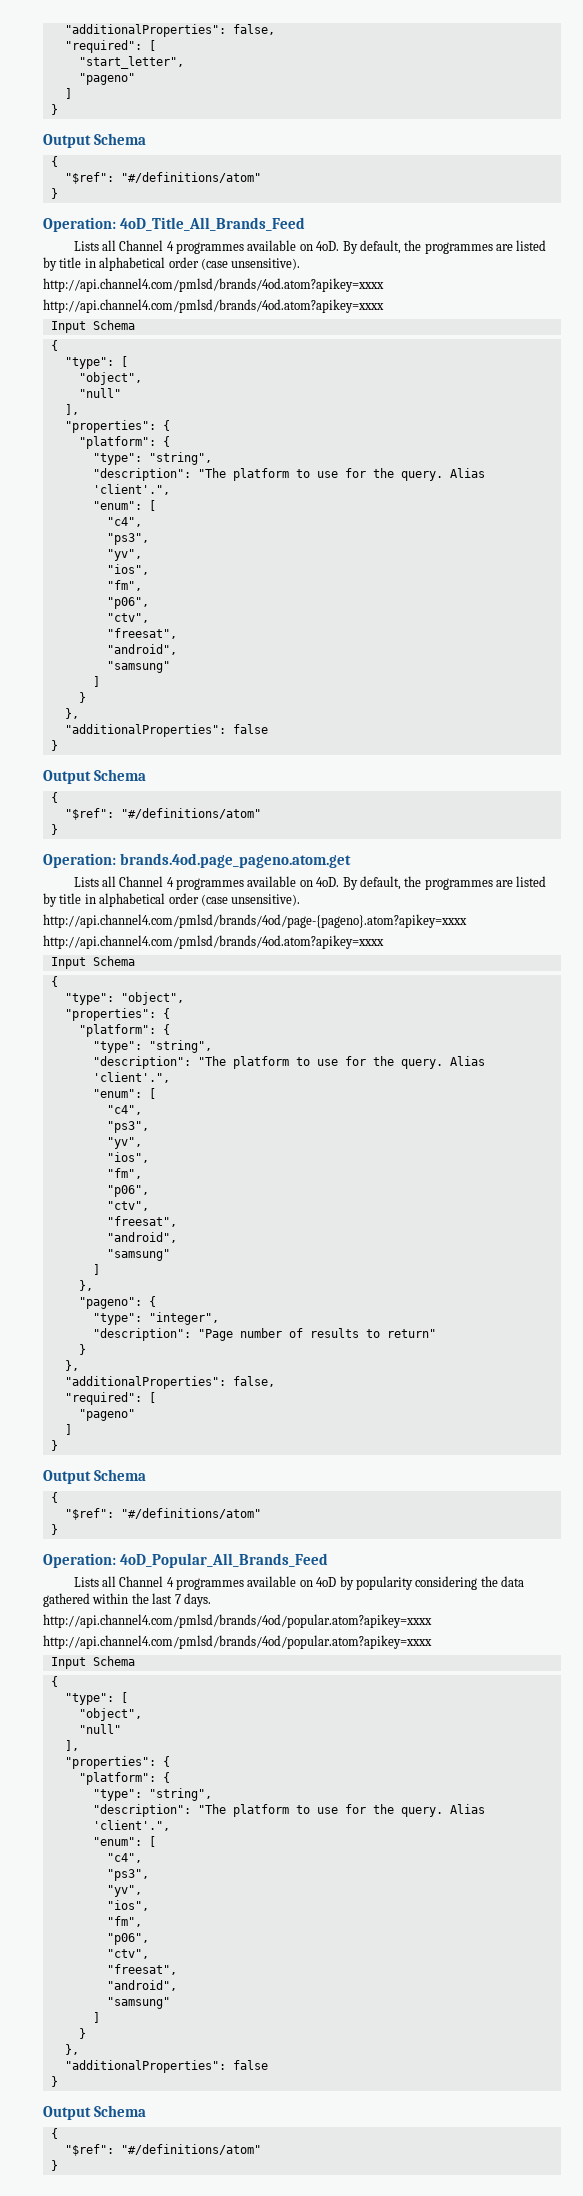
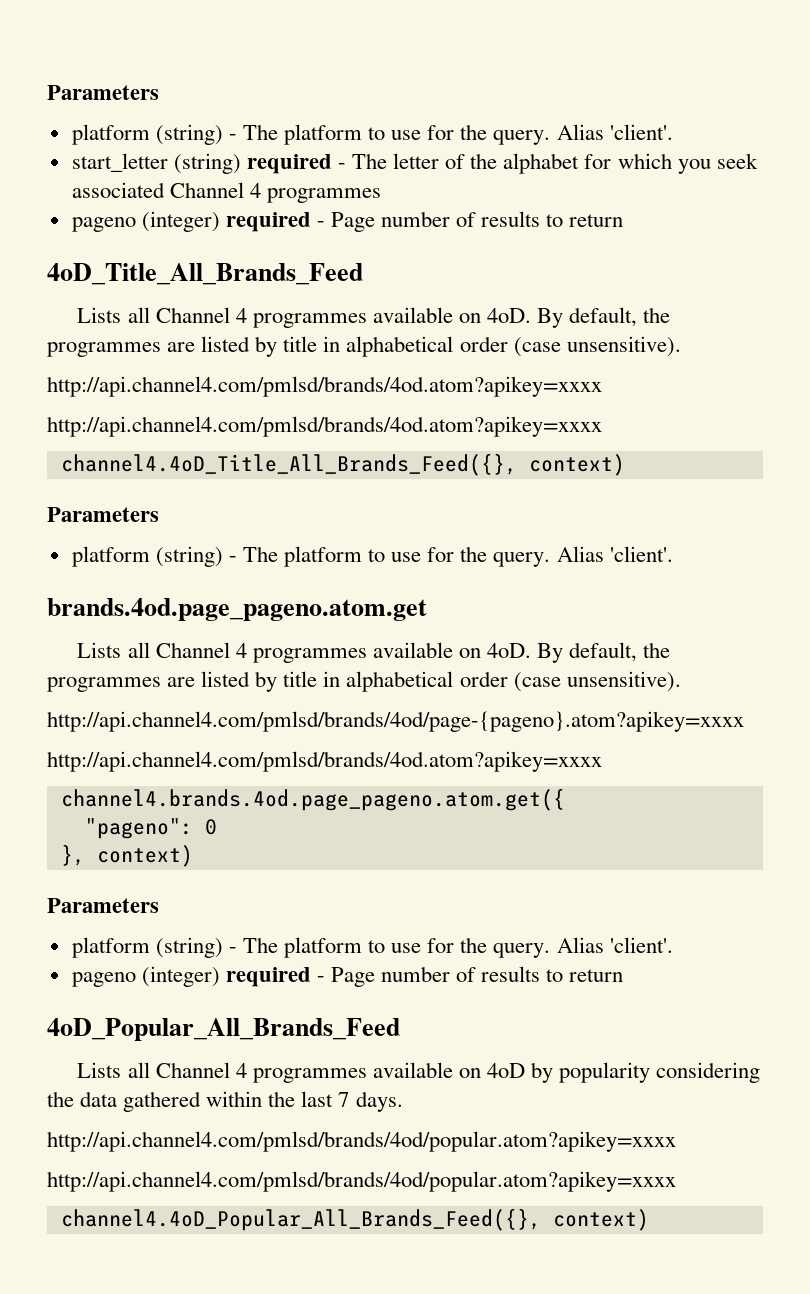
[64,24,275,37] [64,40,156,53] [78,56,184,69] [78,73,135,85] [64,88,72,99] [50,104,58,115] [43,133,146,148] [50,156,58,167] [64,172,261,184] [50,188,58,199] [43,217,116,232] "additionalProperties": false, // "required": [ // "start_letter", // "pageno" // ] // } // Output Schema // { // "$ref": "#/definitions/atom" // } // Operation: -> [47,85,159,100] [71,124,673,145] [71,153,758,174] [71,182,381,203] [71,211,624,232] Parameters // platform (string) - The platform to use for the query. Alias 'client'. // start_letter (string) required - The letter of the alphabet for which you seek associated Channel 4 programmes // pageno (integer) required - Page number of results to return //
[50,320,135,333] [50,340,58,351] [64,356,128,369] [78,372,142,385] [78,388,121,398] [64,404,79,415] [64,420,170,433] [78,436,170,449] [92,452,212,465] [92,468,485,481] [92,484,170,495] [92,500,156,511] [106,517,142,527] [106,533,149,545] [106,549,142,561] [106,564,149,575] [106,580,142,591] [106,597,149,609] [106,613,149,623] [106,628,177,639] [106,644,177,655] [106,661,170,673] [92,676,100,687] [78,692,86,703] [64,708,79,719] [64,724,268,737] [50,740,58,751] [43,769,146,784] [50,792,58,803] [64,808,261,820] [50,824,58,835] [43,853,116,868] Input Schema // { // "type": [ // "object", // "null" // ], // "properties": { // "platform": { // "type": "string", // "description": "The platform to use for the query. Alias 'client'.", // "enum": [ // "c4", // "ps3", // "yv", // "ios", // "fm", // "p06", // "ctv", // "freesat", // "android", // "samsung" // ] // } // }, // "additionalProperties": false // } // Output Schema // { // "$ref": "#/definitions/atom" // } // Operation: -> [60,453,625,476] [47,507,159,522] [71,546,673,567] channel4.4oD_Title_All_Brands_Feed({}, context) // Parameters // platform (string) - The platform to use for the query. Alias 'client'. //
[50,956,135,969] [50,976,58,987] [64,992,184,1005] [64,1008,170,1021] [78,1024,170,1037] [92,1040,212,1053] [92,1056,485,1069] [92,1072,170,1083] [92,1088,156,1099] [106,1105,142,1115] [106,1121,149,1133] [106,1137,142,1149] [106,1152,149,1163] [106,1168,142,1179] [106,1185,149,1197] [106,1201,149,1211] [106,1216,177,1227] [106,1232,177,1243] [106,1249,170,1261] [92,1264,100,1275] [78,1280,93,1291] [78,1296,156,1309] [92,1312,219,1325] [92,1328,436,1341] [78,1344,86,1355] [64,1360,79,1371] [64,1376,275,1389] [64,1392,156,1405] [78,1409,135,1421] [64,1424,72,1435] [50,1440,58,1451] [43,1469,146,1484] [50,1492,58,1503] [64,1508,261,1520] [50,1524,58,1535] [43,1553,116,1568] Input Schema // { // "type": "object", // "properties": { // "platform": { // "type": "string", // "description": "The platform to use for the query. Alias 'client'.", // "enum": [ // "c4", // "ps3", // "yv", // "ios", // "fm", // "p06", // "ctv", // "freesat", // "android", // "samsung" // ] // }, // "pageno": { // "type": "integer", // "description": "Page number of results to return" // } // }, // "additionalProperties": false, // "required": [ // "pageno" // ] // } // Output Schema // { // "$ref": "#/definitions/atom" // } // Operation: -> [60,788,565,811] [84,818,217,839] [60,844,193,867] [47,898,159,913] [71,937,673,958] [71,966,624,987] channel4.brands.4od.page_pageno.atom.get({ // "pageno": 0 // }, context) // Parameters // platform (string) - The platform to use for the query. Alias 'client'. // pageno (integer) required - Page number of results to return //
[50,1656,135,1669] [50,1676,58,1687] [64,1692,128,1705] [78,1708,142,1721] [78,1724,121,1734] [64,1740,79,1751] [64,1756,170,1769] [78,1772,170,1785] [92,1788,212,1801] [92,1804,485,1817] [92,1820,170,1831] [92,1836,156,1847] [106,1853,142,1863] [106,1869,149,1881] [106,1885,142,1897] [106,1900,149,1911] [106,1916,142,1927] [106,1933,149,1945] [106,1949,149,1959] [106,1964,177,1975] [106,1980,177,1991] [106,1997,170,2009] [92,2012,100,2023] [78,2028,86,2039] [64,2044,79,2055] [64,2060,268,2073] [50,2076,58,2087] [43,2105,146,2120] [50,2128,58,2139] [64,2144,261,2156] [50,2160,58,2171] Input Schema // { // "type": [ // "object", // "null" // ], // "properties": { // "platform": { // "type": "string", // "description": "The platform to use for the query. Alias 'client'.", // "enum": [ // "c4", // "ps3", // "yv", // "ios", // "fm", // "p06", // "ctv", // "freesat", // "android", // "samsung" // ] // } // }, // "additionalProperties": false // } // Output Schema // { // "$ref": "#/definitions/atom" // } -> [60,1208,649,1231] channel4.4oD_Popular_All_Brands_Feed({}, context)

